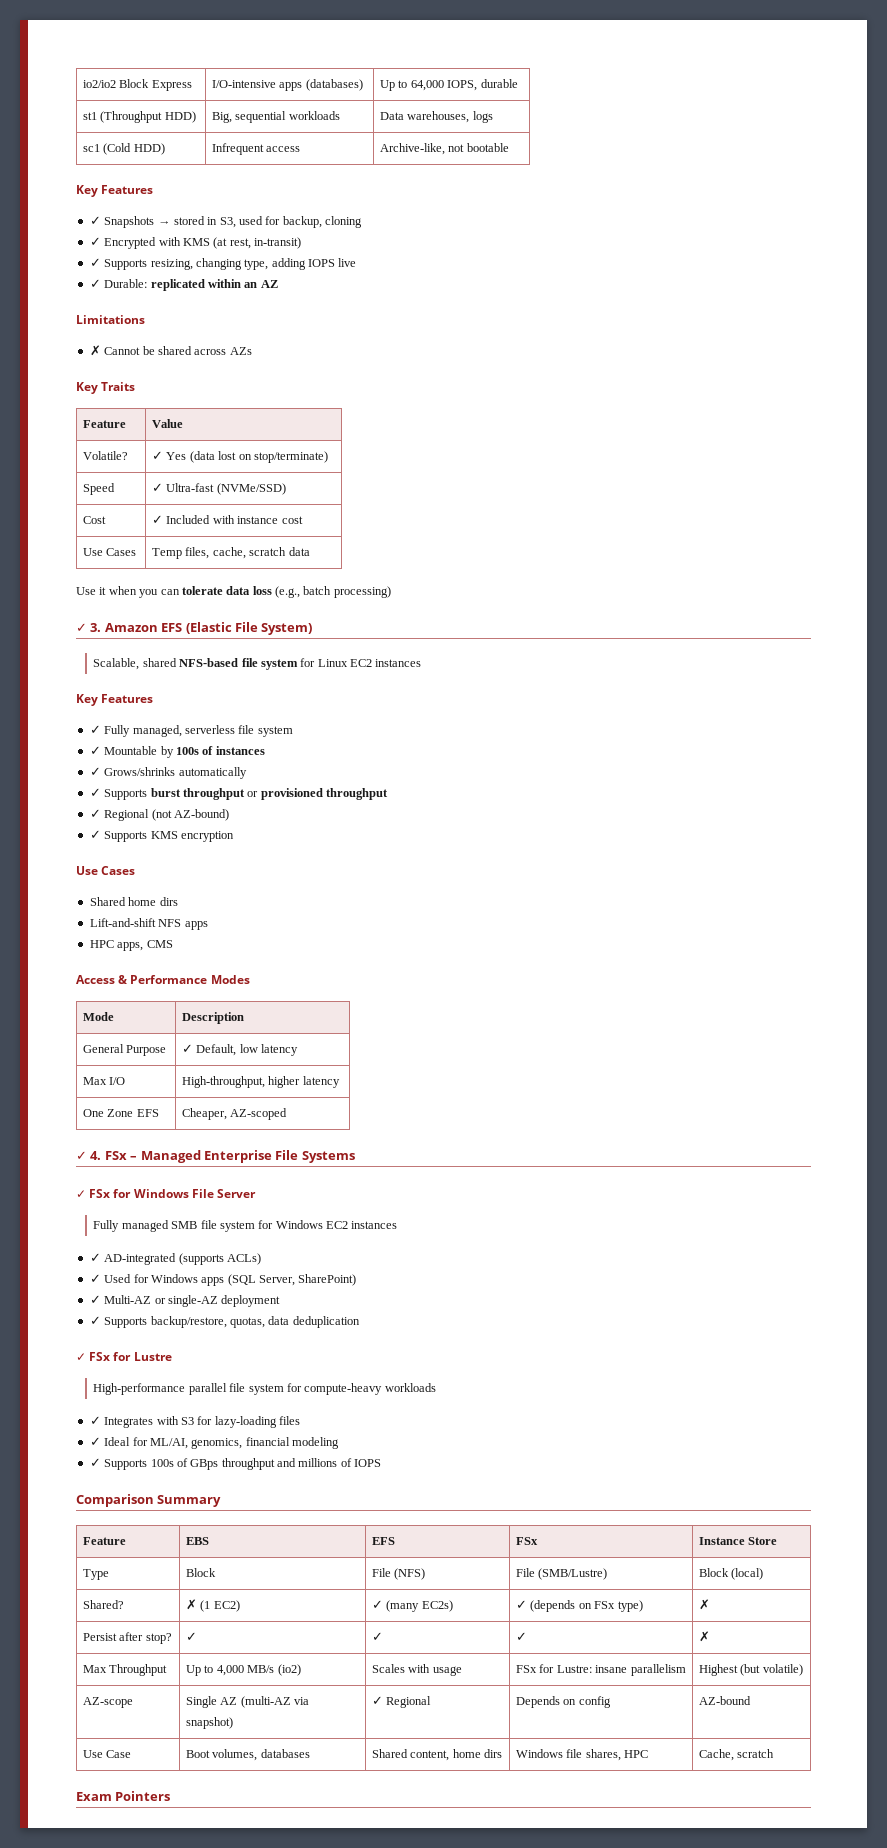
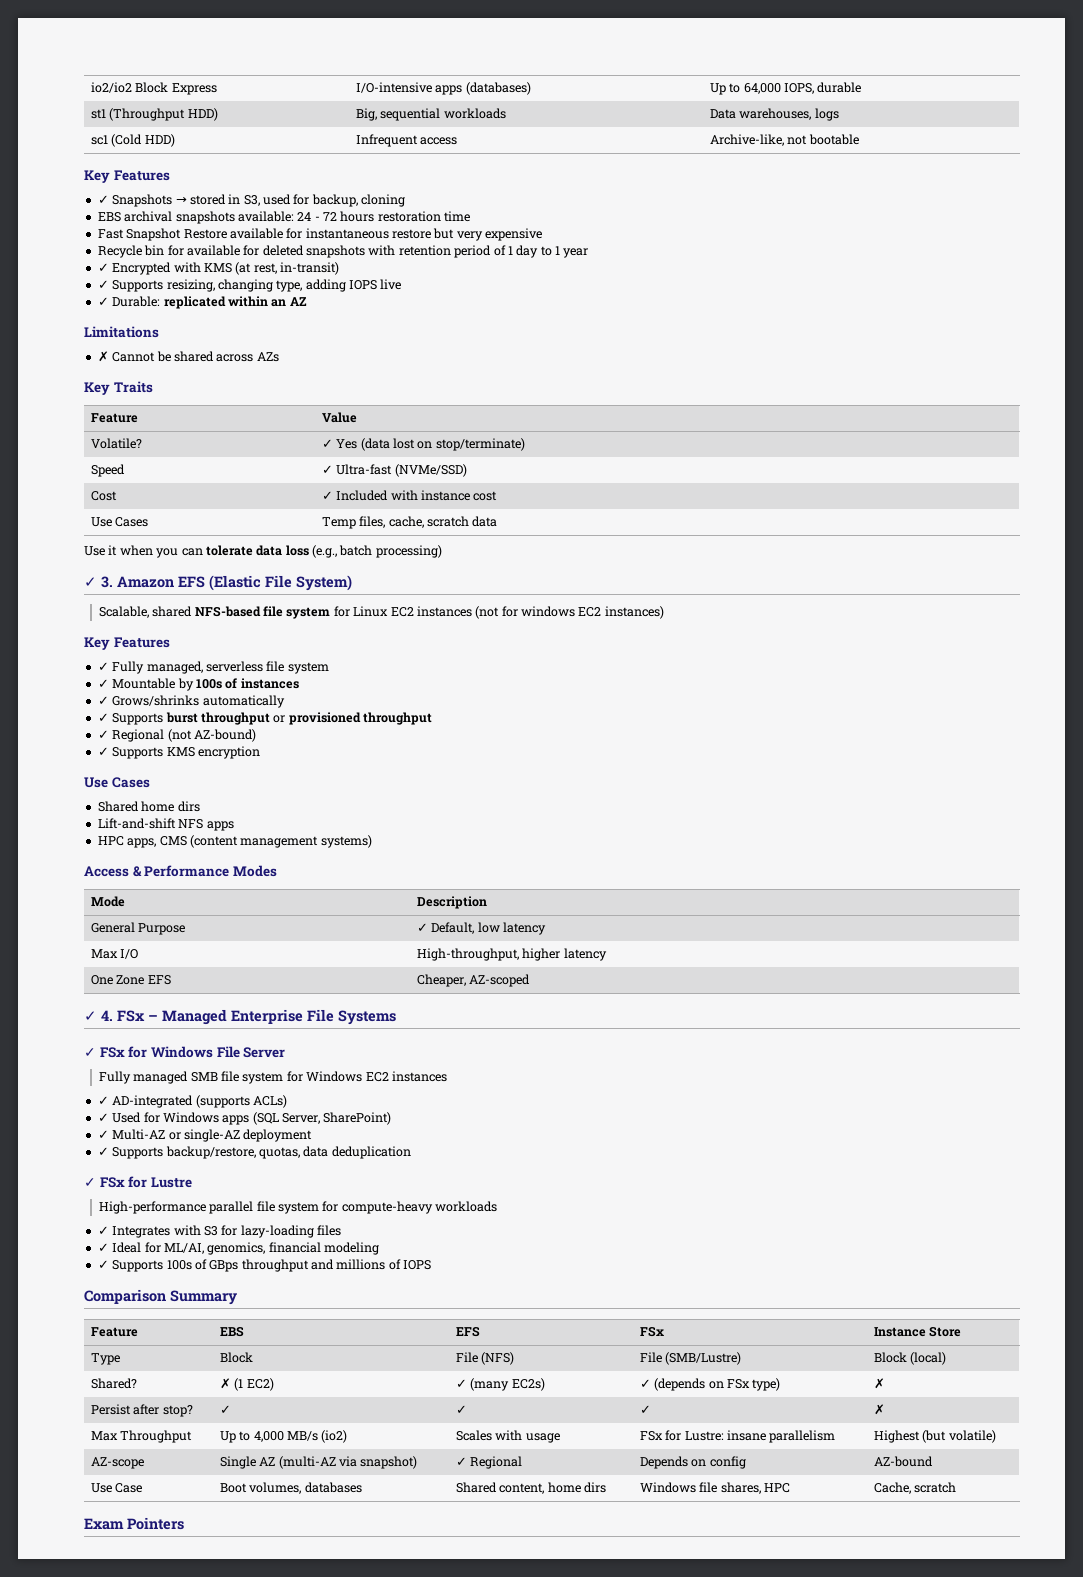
(363, 222) none -> [97,211,471,224] [97,228,543,241] [97,245,589,258] // EBS archival snapshots available: 24 - 72 hours restoration time // Fast Snapshot Restore available for instantaneous restore but very expensive // Recycle bin for available for deleted snapshots with retention period of 1 day to 1 year
(422, 663) none -> [475,606,664,619] (not for windows EC2 instances)
(173, 944) none -> [189,835,372,848] (content management systems)

